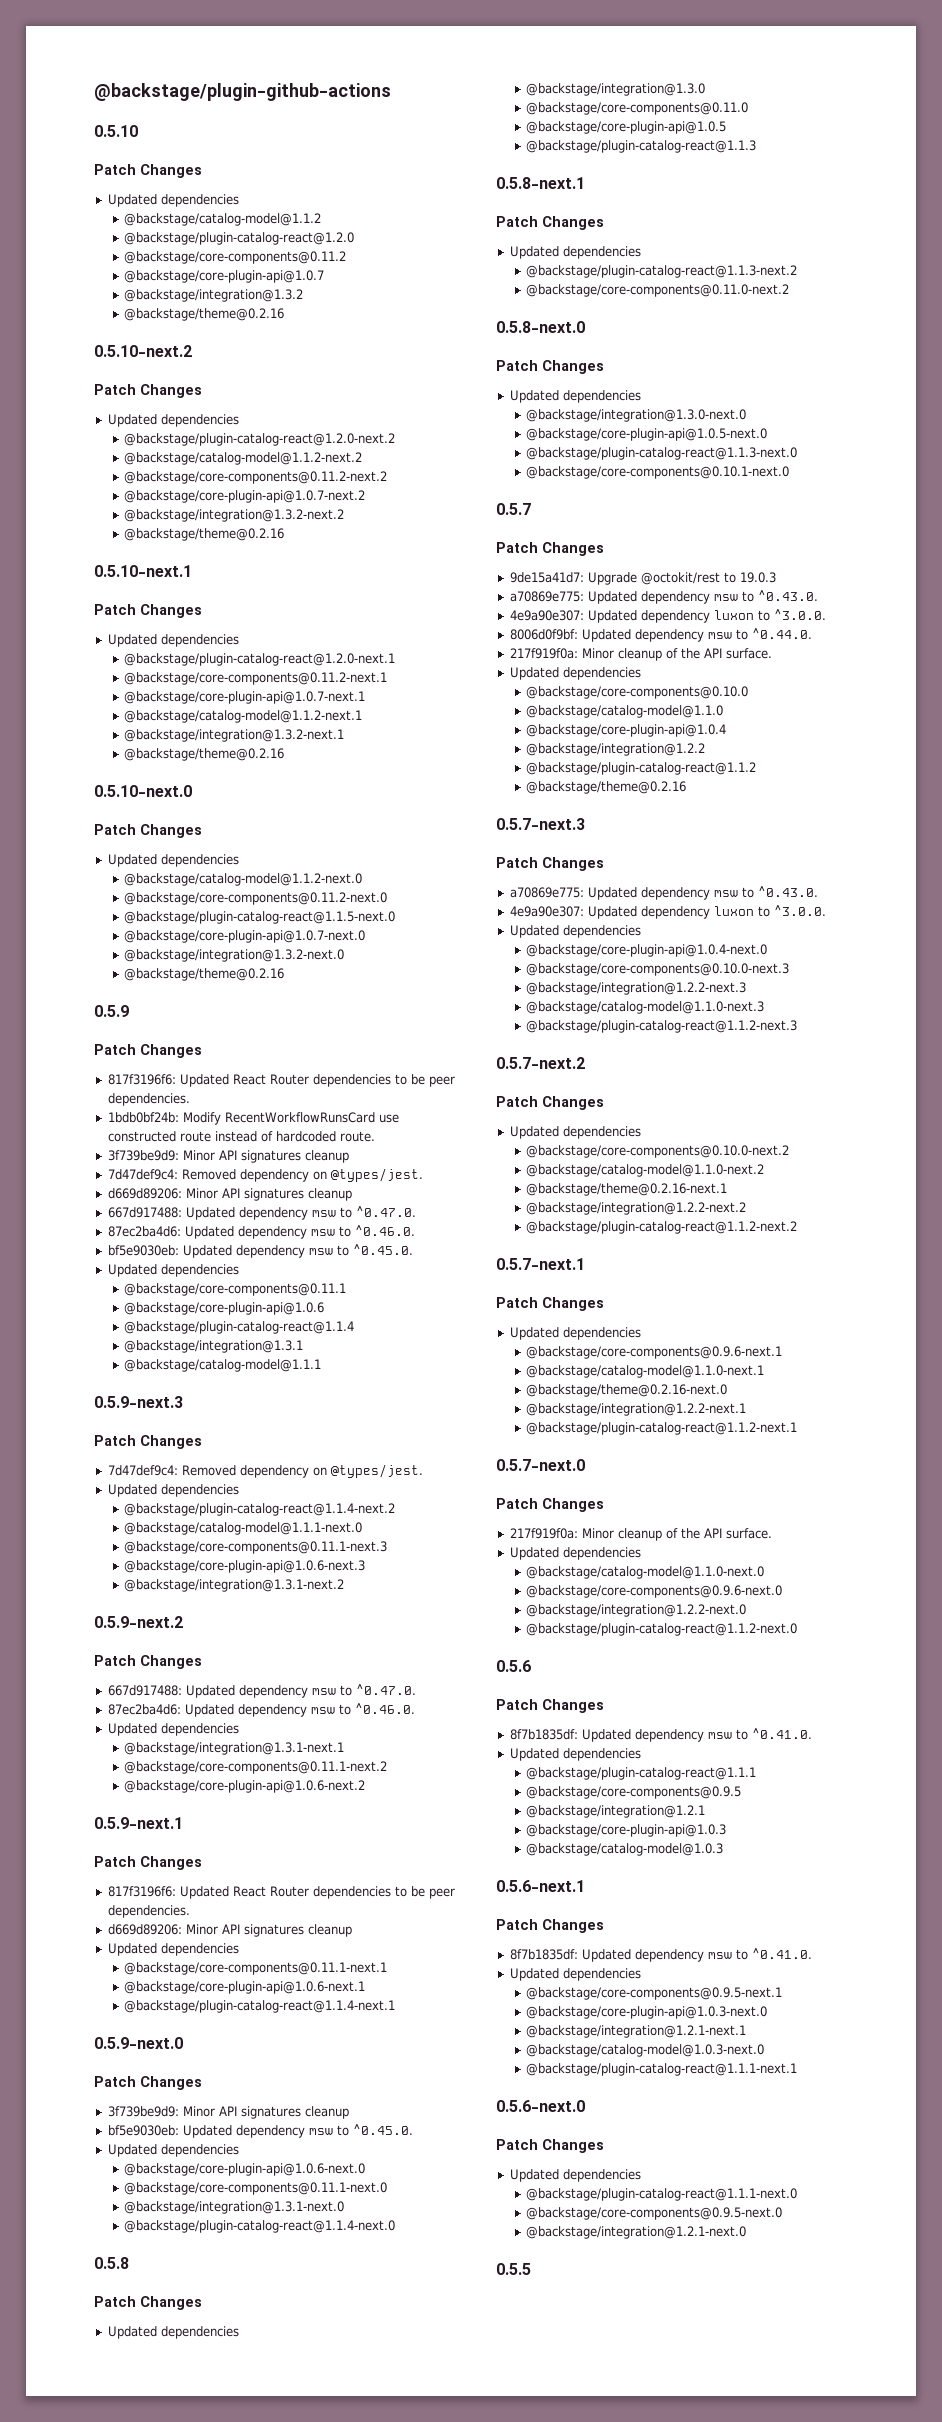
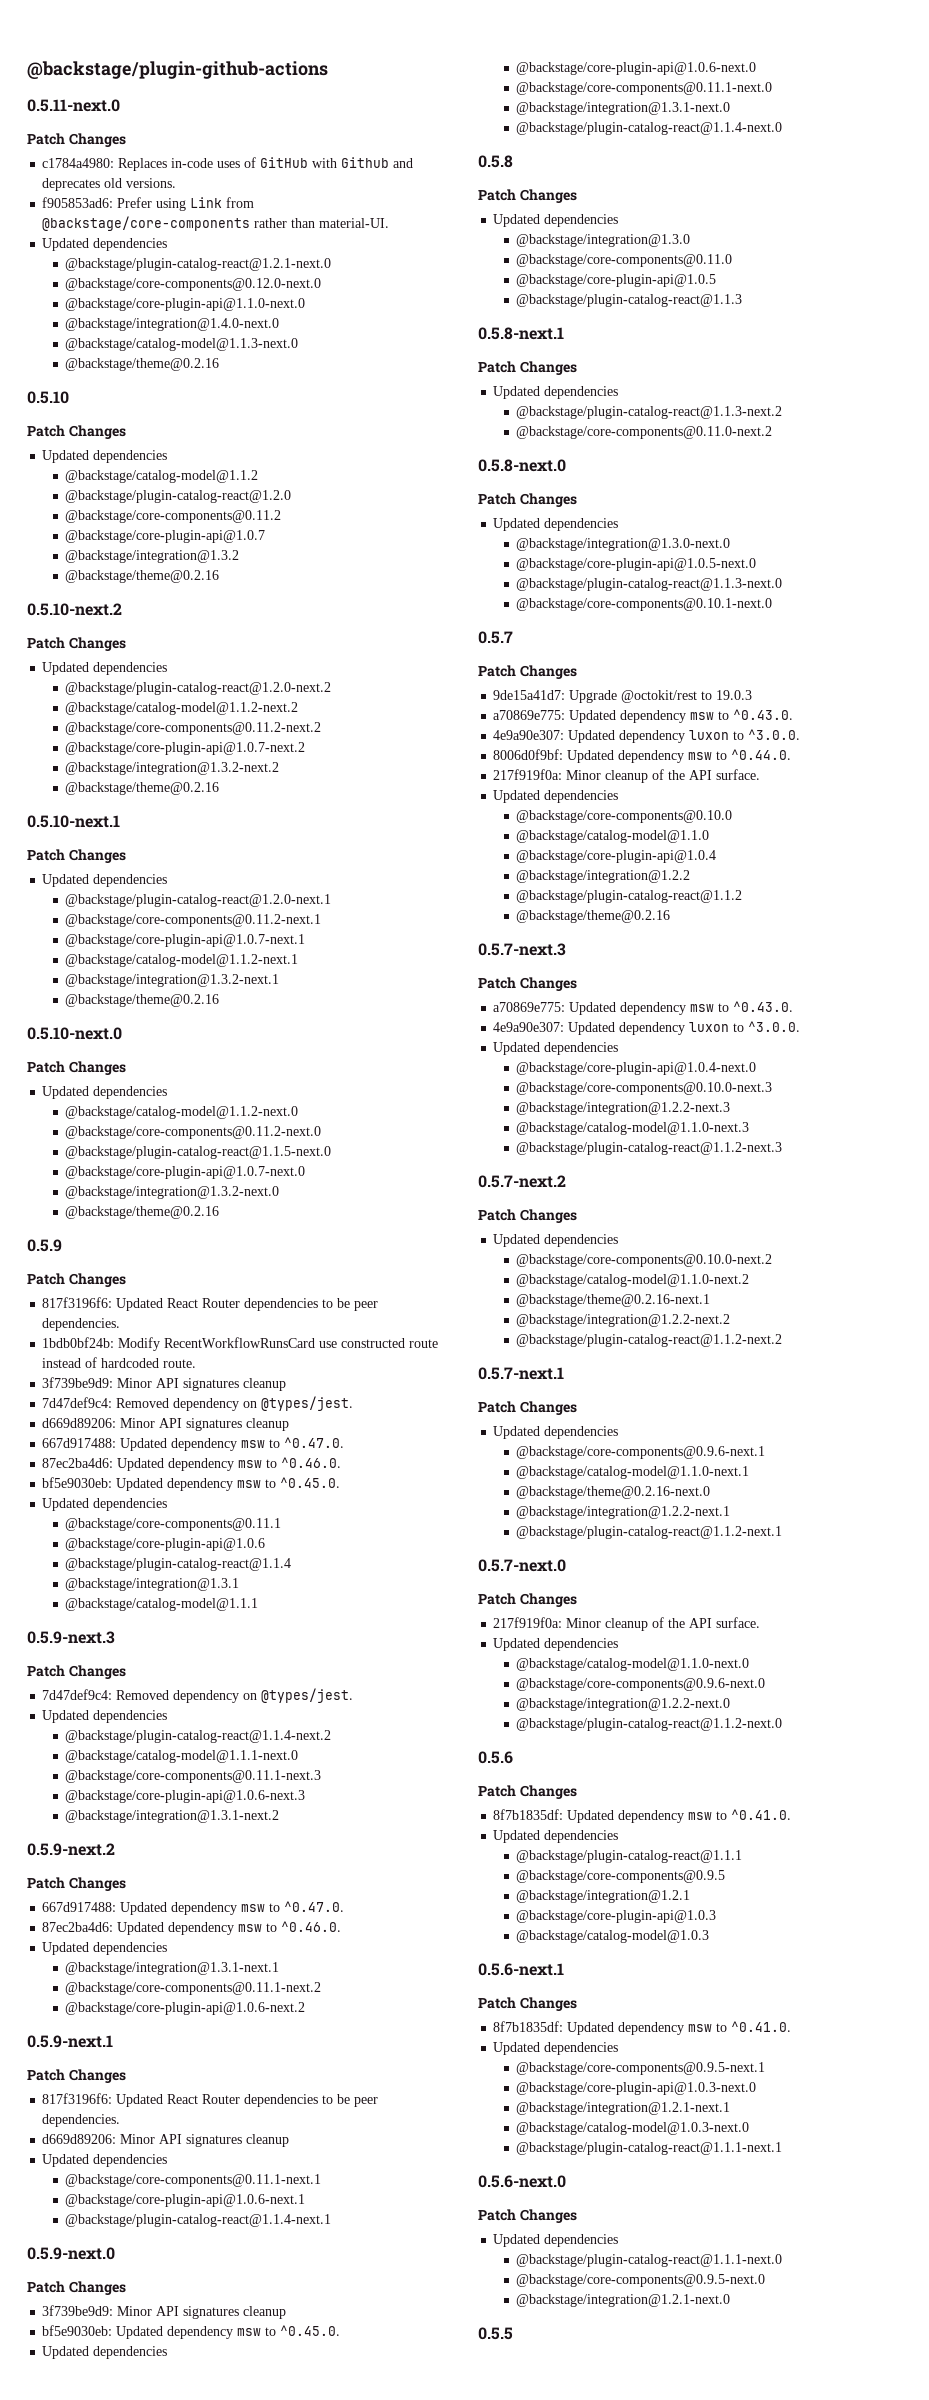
(391, 92) none -> [27,99,120,112] [27,133,126,147] [42,157,414,171] [42,178,177,191] [42,197,255,211] [42,216,390,231] [42,238,168,251] [65,258,332,271] [65,278,322,291] [65,298,306,311] [65,318,280,331] [65,338,299,351] [65,358,220,371] // 0.5.11-next.0 // Patch Changes // c1784a4980: Replaces in-code uses of GitHub with Github and deprecates old versions. // f905853ad6: Prefer using Link from @backstage/core-components rather than material-UI. // Updated dependencies // @backstage/plugin-catalog-react@1.2.1-next.0 // @backstage/core-components@0.12.0-next.0 // @backstage/core-plugin-api@1.1.0-next.0 // @backstage/integration@1.4.0-next.0 // @backstage/catalog-model@1.1.3-next.0 // @backstage/theme@0.2.16

